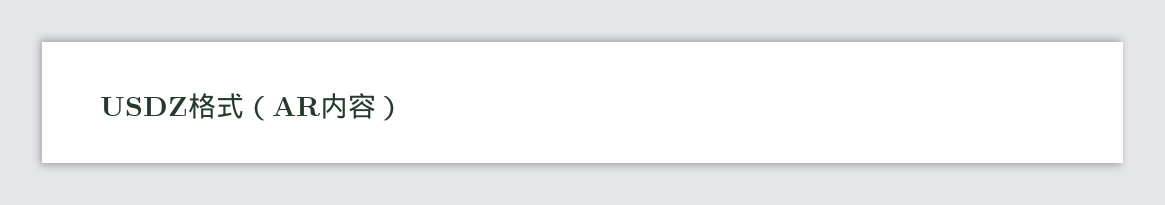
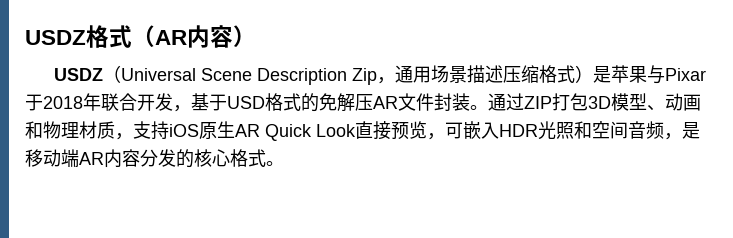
(404, 108) none -> [53,65,706,85] [25,93,701,112] [25,121,700,141] [25,149,284,168] // USDZ（Universal Scene Description Zip，通用场景描述压缩格式）是苹果与Pixar于2018年联合开发，基于USD格式的免解压AR文件封装。通过ZIP打包3D模型、动画和物理材质，支持iOS原生AR Quick Look直接预览，可嵌入HDR光照和空间音频，是移动端AR内容分发的核心格式。

